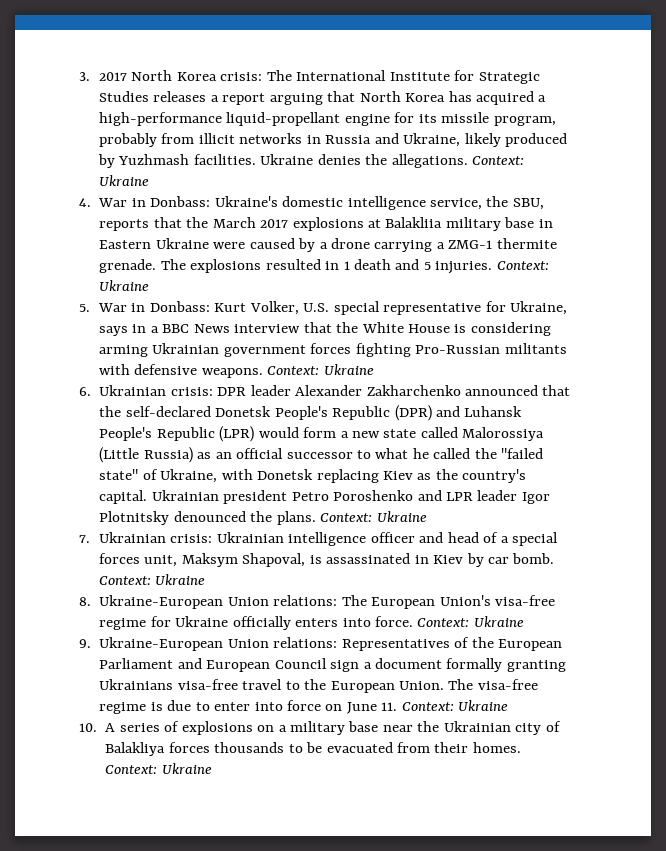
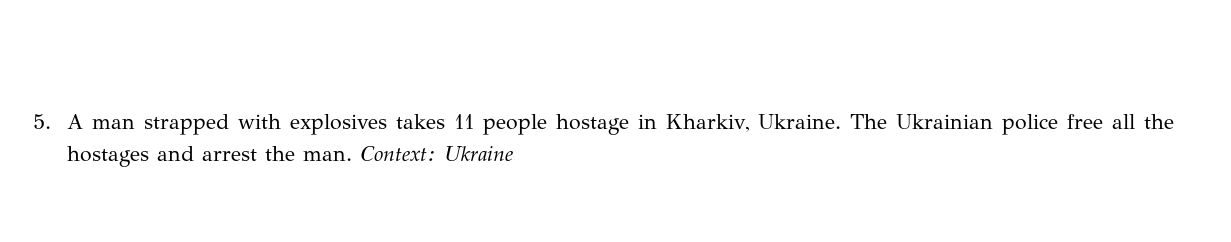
[79,70,540,84] [98,91,547,105] [98,112,556,126] [98,133,568,147] [97,154,525,168] [98,175,149,186] [79,196,544,210] [99,217,553,231] [99,238,557,252] [99,259,549,274] [99,280,150,291] [79,301,568,315] [98,322,551,336] [98,343,567,357] [98,364,374,378] [79,385,571,396] [99,405,523,421] [99,426,545,442] [99,447,544,463] [99,469,527,483] [99,490,550,504] [99,511,427,525] [79,532,559,546] [98,553,555,567] [98,574,206,585] [79,595,555,609] [99,616,524,630] [79,637,562,651] [99,658,566,672] [99,679,538,693] [99,700,509,714] [79,721,561,735] [105,742,521,756] 3. 2017 North Korea crisis: The International Institute for Strategic Studies releases a report arguing that North Korea has acquired a high-performance liquid-propellant engine for its missile program, probably from illicit networks in Russia and Ukraine, likely produced by Yuzhmash facilities. Ukraine denies the allegations. Context: Ukraine // 4. War in Donbass: Ukraine's domestic intelligence service, the SBU, reports that the March 2017 explosions at Balakliia military base in Eastern Ukraine were caused by a drone carrying a ZMG-1 thermite grenade. The explosions resulted in 1 death and 5 injuries. Context: Ukraine // 5. War in Donbass: Kurt Volker, U.S. special representative for Ukraine, says in a BBC News interview that the White House is considering arming Ukrainian government forces fighting Pro-Russian militants with defensive weapons. Context: Ukraine // 6. Ukrainian crisis: DPR leader Alexander Zakharchenko announced that the self-declared Donetsk People's Republic (DPR) and Luhansk People's Republic (LPR) would form a new state called Malorossiya (Little Russia) as an official successor to what he called the "failed state" of Ukraine, with Donetsk replacing Kiev as the country's capital. Ukrainian president Petro Poroshenko and LPR leader Igor Plotnitsky denounced the plans. Context: Ukraine // 7. Ukrainian crisis: Ukrainian intelligence officer and head of a special forces unit, Maksym Shapoval, is assassinated in Kiev by car bomb. Context: Ukraine // 8. Ukraine-European Union relations: The European Union's visa-free regime for Ukraine officially enters into force. Context: Ukraine // 9. Ukraine-European Union relations: Representatives of the European Parliament and European Council sign a document formally granting Ukrainians visa-free travel to the European Union. The visa-free regime is due to enter into force on June 11. Context: Ukraine // 10. A series of explosions on a military base near the Ukrainian city of Balakliya forces thousands to be evacuated from their homes. -> [33,114,1175,135] [67,146,353,167] 5. A man strapped with explosives takes 11 people hostage in Kharkiv, Ukraine. The Ukrainian police free all the hostages and arrest the man.

